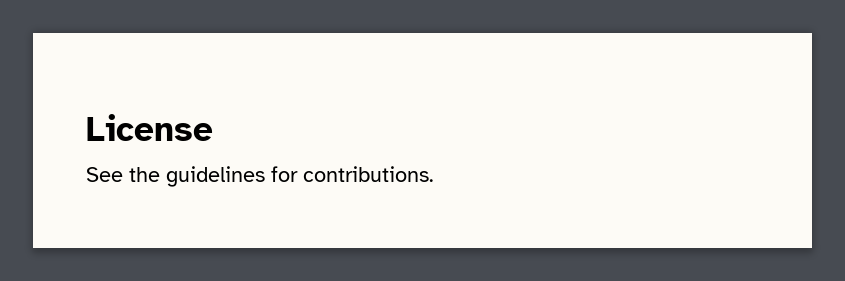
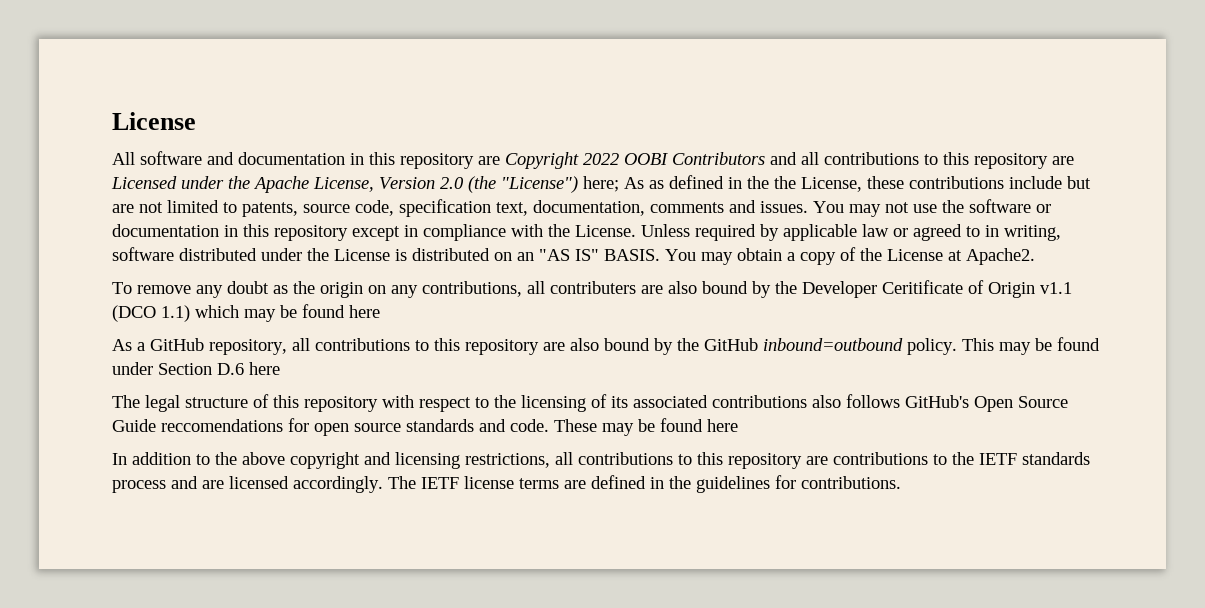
[86,167,123,182] See -> [112,151,1074,169] [111,175,1091,193] [112,199,1051,217] [112,224,1061,241] [112,247,1035,265] [112,280,1072,298] [112,304,380,322] [112,337,1100,355] [112,362,280,375] [112,394,1068,412] [112,418,738,436] [112,452,1090,469] [112,475,664,493] All software and documentation in this repository are Copyright 2022 OOBI Contributors and all contributions to this repository are Licensed under the Apache License, Version 2.0 (the "License") here; As as defined in the the License, these contributions include but are not limited to patents, source code, specification text, documentation, comments and issues. You may not use the software or documentation in this repository except in compliance with the License. Unless required by applicable law or agreed to in writing, software distributed under the License is distributed on an "AS IS" BASIS. You may obtain a copy of the License at Apache2. // To remove any doubt as the origin on any contributions, all contributers are also bound by the Developer Ceritificate of Origin v1.1 (DCO 1.1) which may be found here // As a GitHub repository, all contributions to this repository are also bound by the GitHub inbound=outbound policy. This may be found under Section D.6 here // The legal structure of this repository with respect to the licensing of its associated contributions also follows GitHub's Open Source Guide reccomendations for open source standards and code. These may be found here // In addition to the above copyright and licensing restrictions, all contributions to this repository are contributions to the IETF standards process and are licensed accordingly. The IETF license terms are defined in

